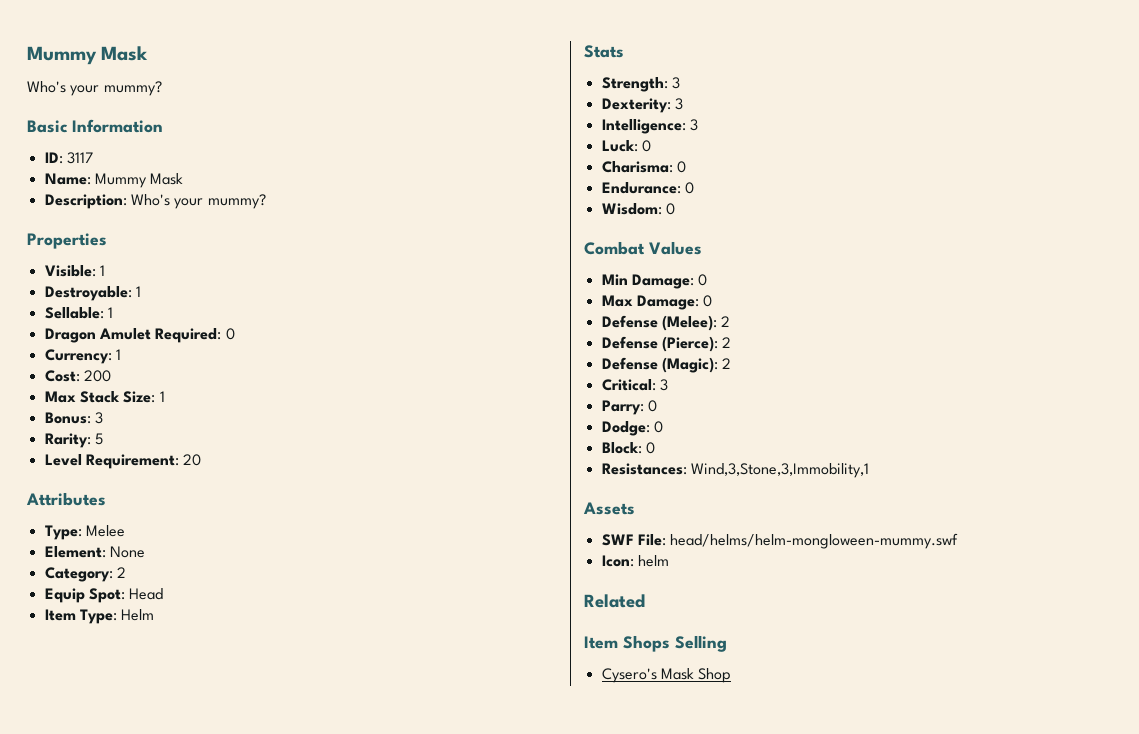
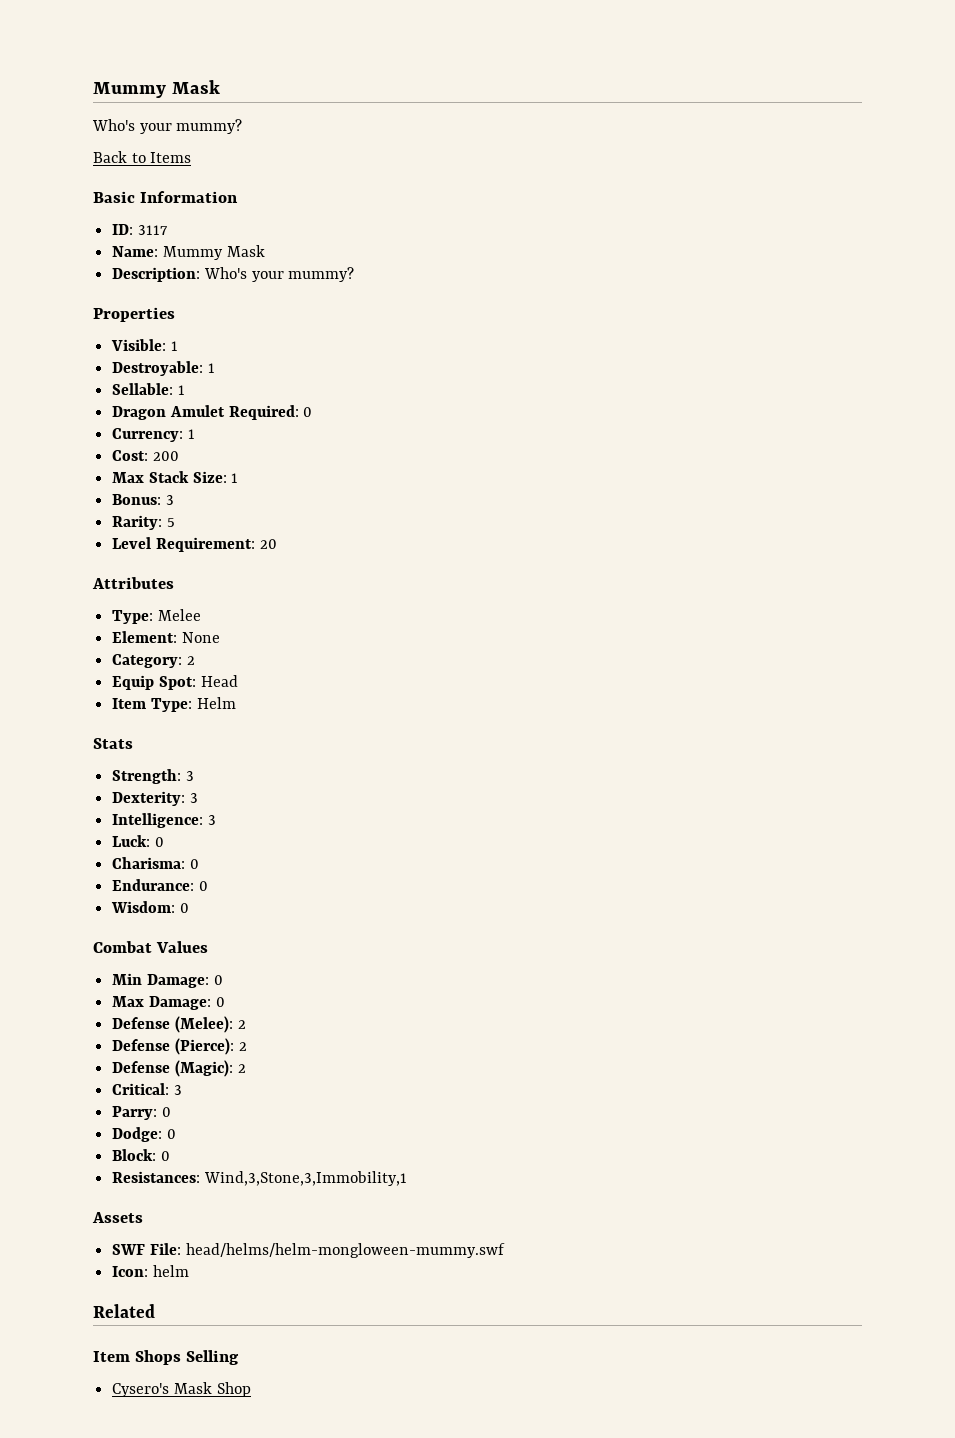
(162, 88) none -> [93,151,192,163] // Back to Items

